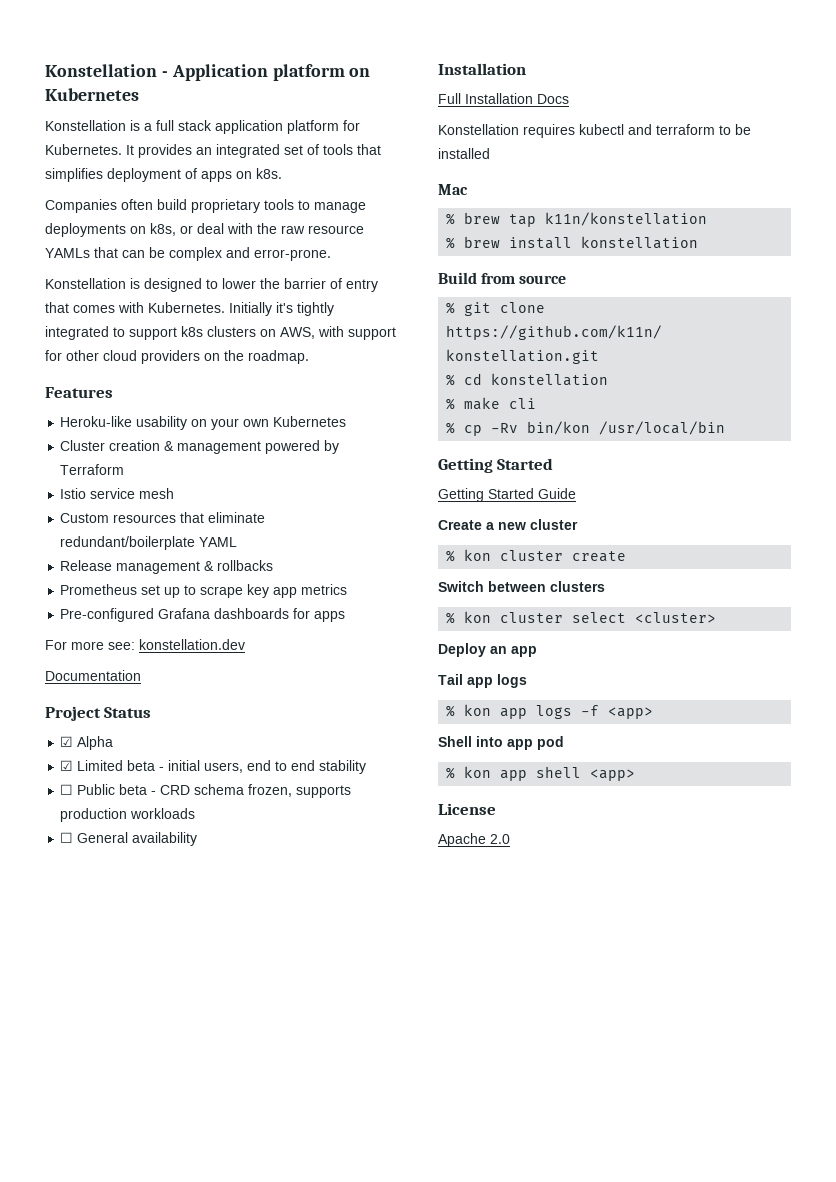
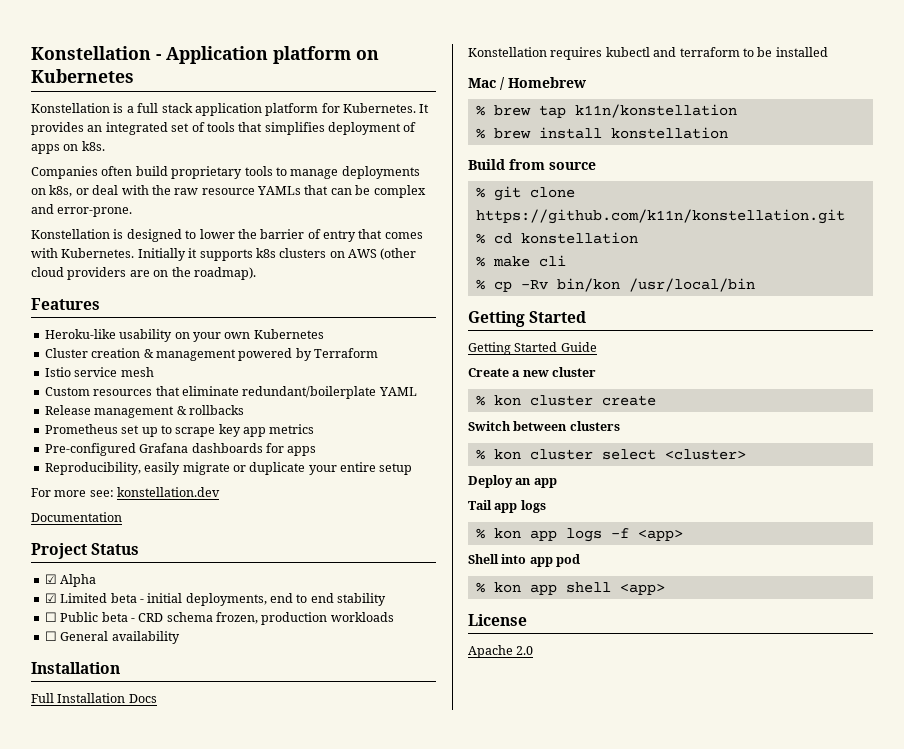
[276,302,334,316] [45,326,396,340] [45,350,99,361] it's tightly integrated to support k8s clusters on AWS, with support for other -> [188,248,417,261] it supports k8s clusters on AWS (other
(200, 357) none -> [129,270,150,277] are
[248,350,309,364] roadmap. -> [193,267,256,280] roadmap).
(346, 616) none -> [44,462,413,475] // Reproducibility, easily migrate or duplicate your entire setup
[204,762,244,773] users, -> [185,593,267,606] deployments,
[296,785,352,798] supports -> (258, 618) none
(468, 189) none -> [500,77,586,90] / Homebrew

